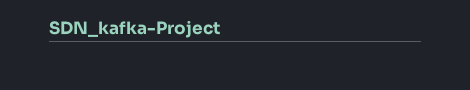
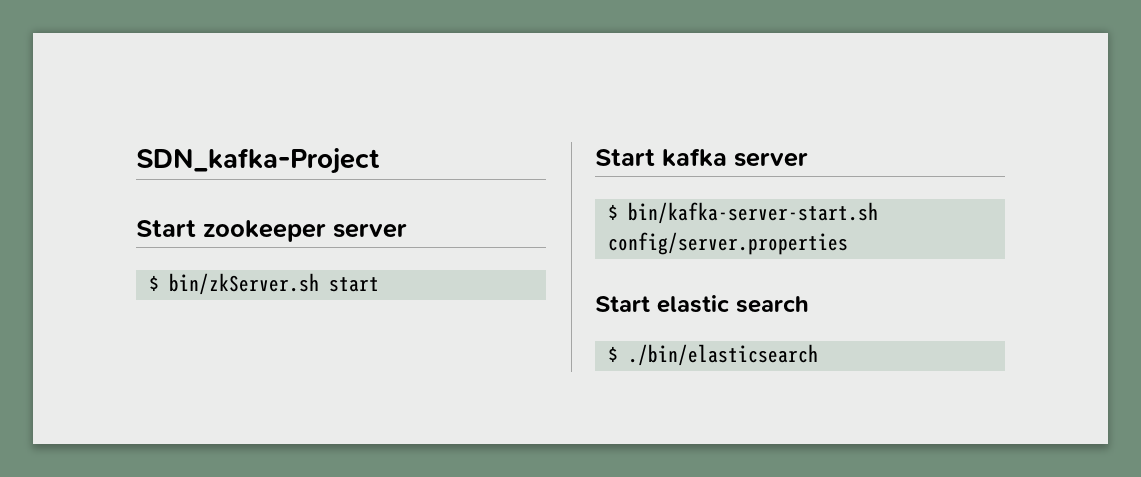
(220, 29) none -> [136,220,407,242] [149,273,380,295] [595,148,808,167] [608,202,879,224] [608,232,849,255] [595,295,808,313] [608,344,819,366] // Start zookeeper server // $ bin/zkServer.sh start // Start kafka server // $ bin/kafka-server-start.sh config/server.properties // Start elastic search // $ ./bin/elasticsearch

